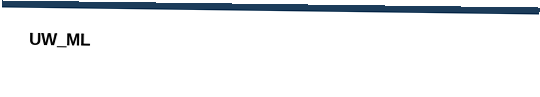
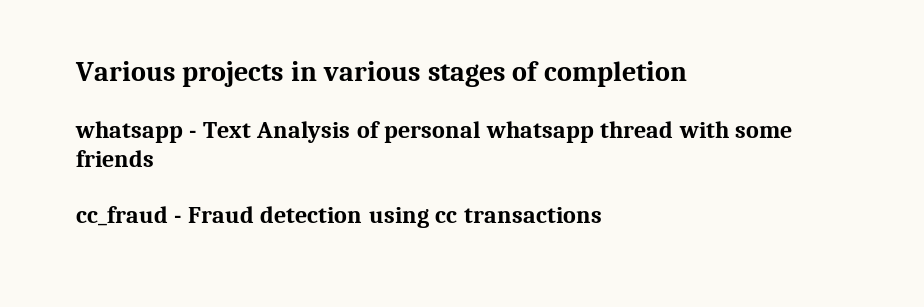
[29,32,91,48] UW_ML -> [75,61,687,87] [75,121,793,143] [76,150,154,167] [76,206,602,228] Various projects in various stages of completion // whatsapp - Text Analysis of personal whatsapp thread with some friends // cc_fraud - Fraud detection using cc transactions

